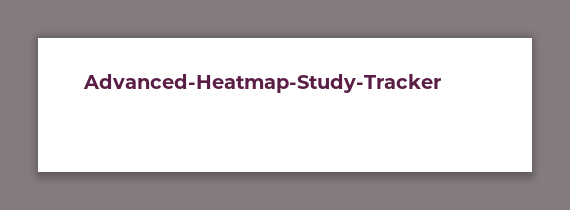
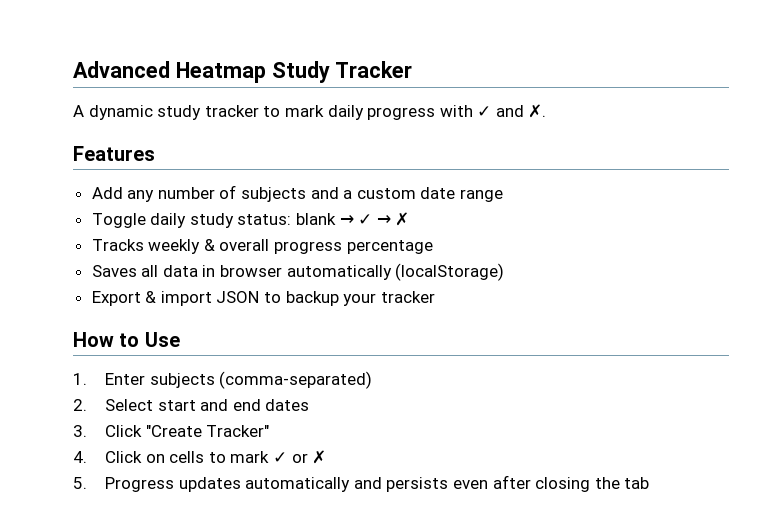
[83,74,441,93] Advanced-Heatmap-Study-Tracker -> [73,61,413,83] [73,104,547,120] [73,146,155,161] [91,185,504,202] [91,212,410,228] [91,239,433,254] [91,263,505,281] [91,291,435,306] [73,332,180,347] [73,371,373,389] [73,399,310,411] [73,425,270,437] [73,450,327,464] [73,475,650,492] Advanced Heatmap Study Tracker // A dynamic study tracker to mark daily progress with ✓ and ✗. // Features // Add any number of subjects and a custom date range // Toggle daily study status: blank → ✓ → ✗ // Tracks weekly & overall progress percentage // Saves all data in browser automatically (localStorage) // Export & import JSON to backup your tracker // How to Use // 1. Enter subjects (comma-separated) // 2. Select start and end dates // 3. Click "Create Tracker" // 4. Click on cells to mark ✓ or ✗ // 5. Progress updates automatically and persists even after closing the tab

